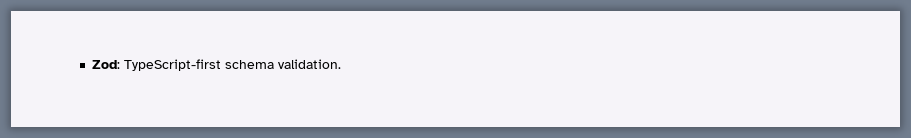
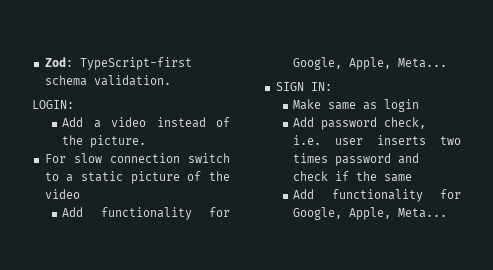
(342, 64) none -> [32,100,74,109] [62,117,230,128] [62,135,147,148] [44,153,230,163] [44,171,230,184] [44,189,80,199] [62,207,230,220] [293,57,448,70] [275,82,332,91] [293,99,420,112] [293,117,427,130] [293,135,461,145] [293,153,420,166] [293,171,413,182] [293,189,461,202] [293,207,448,220] // LOGIN: // Add a video instead of the picture. // For slow connection switch to a static picture of the video // Add functionality for Google, Apple, Meta... // SIGN IN: // Make same as login // Add password check, i.e. user inserts two times password and check if the same // Add functionality for Google, Apple, Meta...

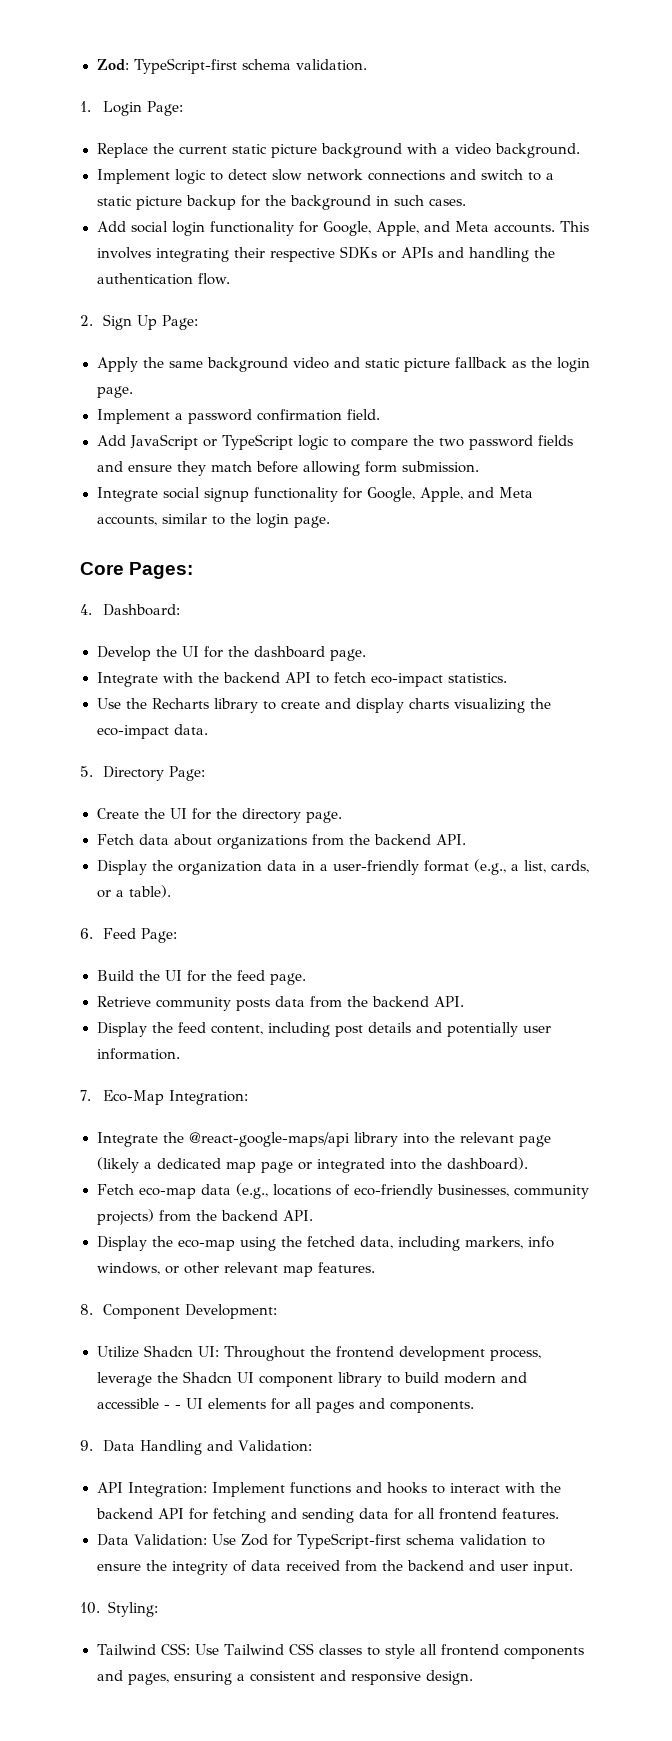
[32,100,74,109] [62,117,230,128] [62,135,147,148] [44,153,180,163] LOGIN: // Add a video instead of the picture. // For slow connection -> [80,101,183,116] [96,143,580,158] [96,169,476,184] 1. Login Page: // Replace the current static picture background with a video background. // Implement logic to detect slow network connections and
[187,171,230,181] [44,189,80,199] [62,207,230,220] [293,57,448,70] [275,82,332,91] [293,99,420,112] [293,117,427,130] [293,135,461,145] [293,153,420,166] [293,171,413,182] [293,189,461,202] [293,207,448,220] of the video // Add functionality for Google, Apple, Meta... // SIGN IN: // Make same as login // Add password check, i.e. user inserts two times password and check if the same // Add functionality for Google, Apple, Meta... -> [185,195,466,210] [96,221,589,236] [96,246,555,262] [96,273,231,285] [80,314,198,330] [96,357,590,372] [96,386,133,398] [96,409,380,424] [96,434,574,450] [96,461,479,476] [96,487,533,502] [96,513,330,528] [80,562,194,579] [80,604,180,616] [96,646,366,661] [96,672,507,687] [96,698,551,713] [96,724,208,739] [80,766,205,781] [96,808,342,823] [96,834,466,849] [96,859,589,875] [96,885,171,898] [80,928,177,943] [96,970,306,985] [96,996,464,1011] [96,1022,551,1037] [96,1048,180,1060] [80,1090,248,1105] [96,1132,551,1147] [96,1157,528,1173] [96,1183,589,1199] [96,1209,313,1225] [96,1236,554,1251] [96,1262,375,1277] [80,1304,277,1319] [96,1345,541,1361] [96,1371,527,1387] [96,1398,474,1413] [80,1440,312,1455] [96,1482,561,1497] [95,1508,559,1523] [96,1533,546,1549] [96,1560,573,1575] [80,1601,158,1617] [96,1643,585,1659] [96,1670,473,1685] backup for the background in such cases. // Add social login functionality for Google, Apple, and Meta accounts. This involves integrating their respective SDKs or APIs and handling the authentication flow. // 2. Sign Up Page: // Apply the same background video and static picture fallback as the login page. // Implement a password confirmation field. // Add JavaScript or TypeScript logic to compare the two password fields and ensure they match before allowing form submission. // Integrate social signup functionality for Google, Apple, and Meta accounts, similar to the login page. // Core Pages: // 4. Dashboard: // Develop the UI for the dashboard page. // Integrate with the backend API to fetch eco-impact statistics. // Use the Recharts library to create and display charts visualizing the eco-impact data. // 5. Directory Page: // Create the UI for the directory page. // Fetch data about organizations from the backend API. // Display the organization data in a user-friendly format (e.g., a list, cards, or a table). // 6. Feed Page: // Build the UI for the feed page. // Retrieve community posts data from the backend API. // Display the feed content, including post details and potentially user information. // 7. Eco-Map Integration: // Integrate the @react-google-maps/api library into the relevant page (likely a dedicated map page or integrated into the dashboard). // Fetch eco-map data (e.g., locations of eco-friendly businesses, community projects) from the backend API. // Display the eco-map using the fetched data, including markers, info windows, or other relevant map features. // 8. Component Development: // Utilize Shadcn UI: Throughout the frontend development process, leverage the Shadcn UI component library to build modern and accessible - - UI elements for all pages and components. // 9. Data Handling and Validation: // API Integration: Implement functions and hooks to interact with the backend API for fetching and sending data for all frontend features. // Data Validation: Use Zod for TypeScript-first schema validation to ensure the integrity of data received from the backend and user input. // 10. Styling: // Tailwind CSS: Use Tailwind CSS classes to style all frontend components and pages, ensuring a consistent and responsive design.

